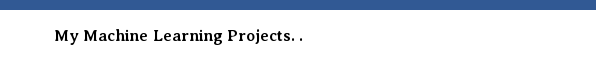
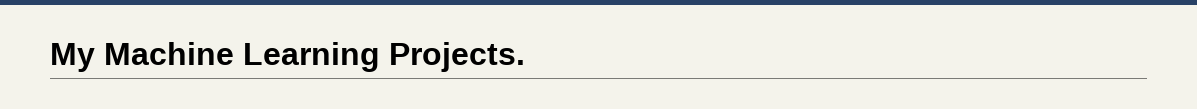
[299,38,304,41] . -> (525, 57) none

